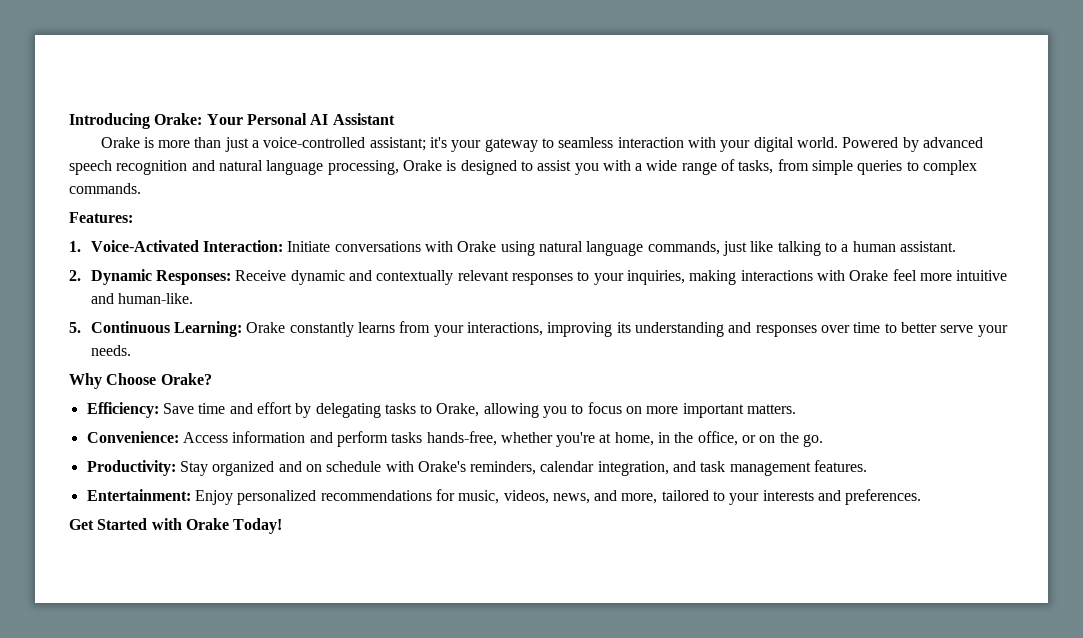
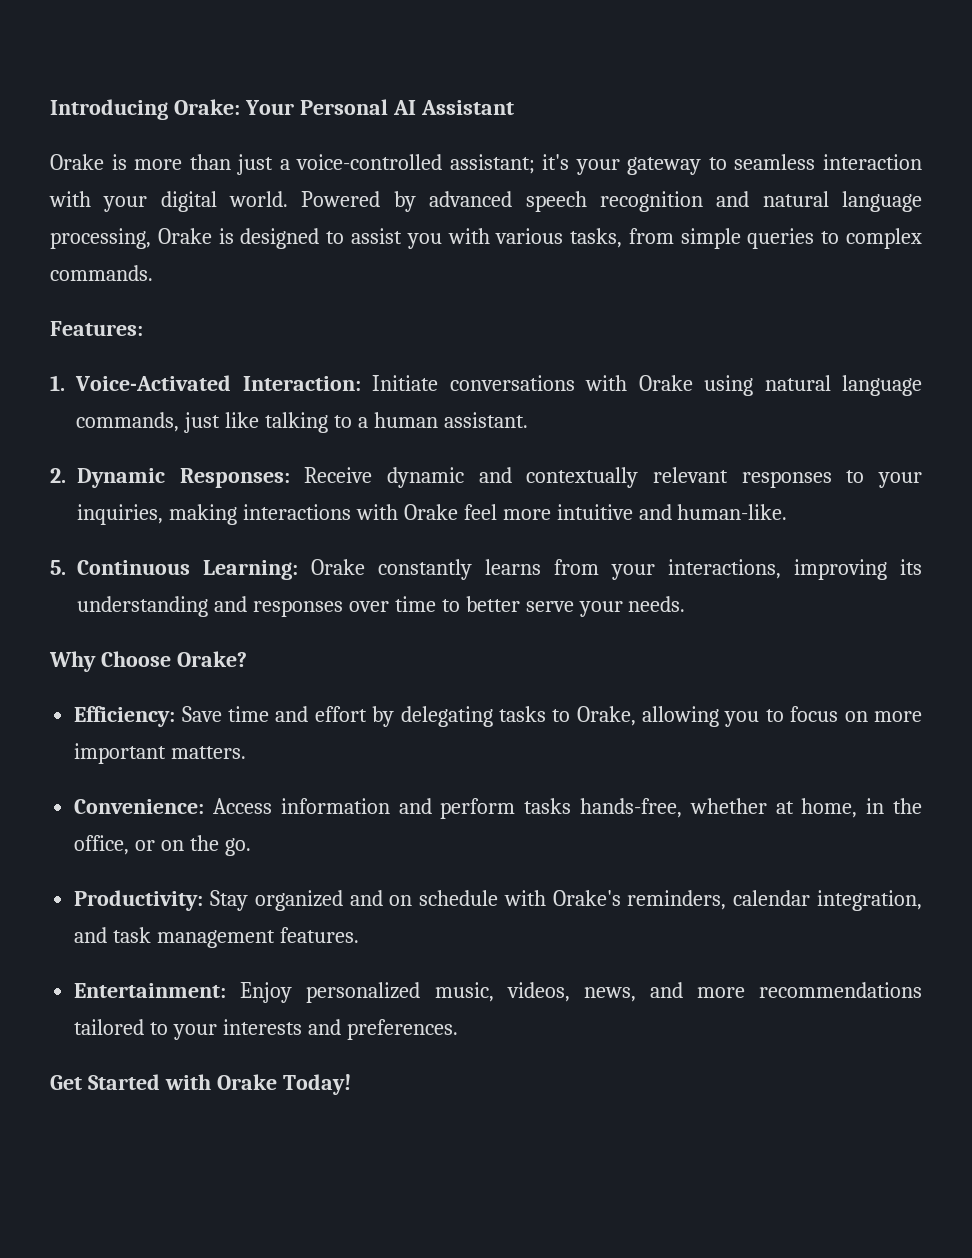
[635,159,736,175] a wide range of -> [495,228,564,244] various
[556,432,596,447] you're -> (767, 806) none
[320,489,455,501] recommendations for -> (421, 992) none
[621,493,658,504] more, -> [696,982,923,998] more recommendations

